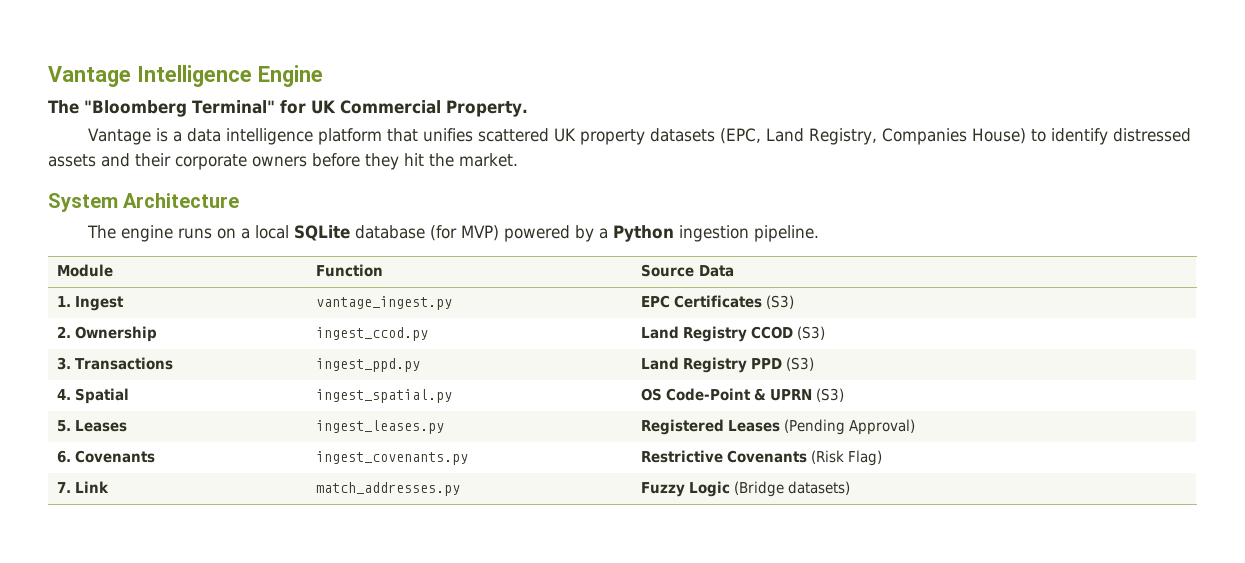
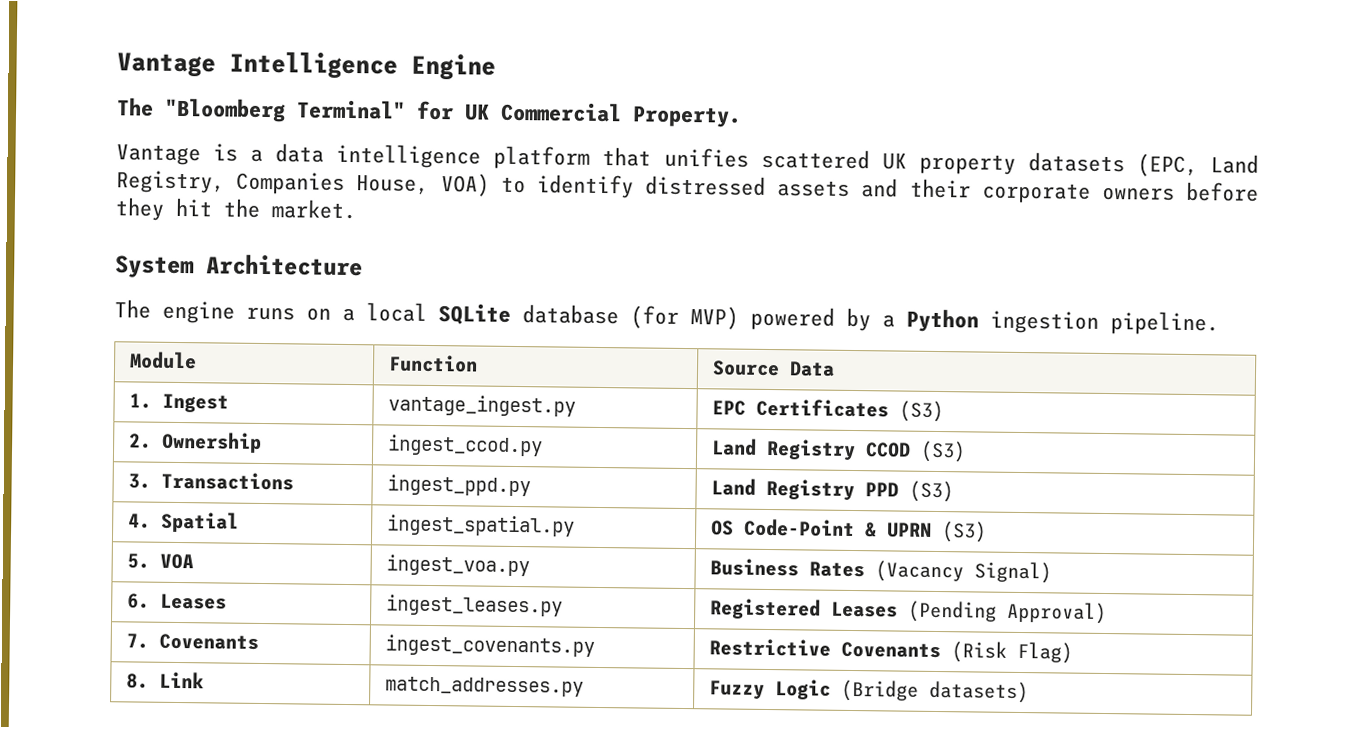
[971,128,1026,144] House) -> [356,173,490,197] House, VOA)
(72, 426) none -> [160,553,195,570] [386,554,531,577] [710,558,1053,584] [127,593,151,609] VOA | ingest_voa.py | Business Rates (Vacancy Signal) // 6.
[57,450,72,463] 6. -> [126,633,150,649] 7.
[57,482,72,493] 7. -> [126,673,150,689] 8.

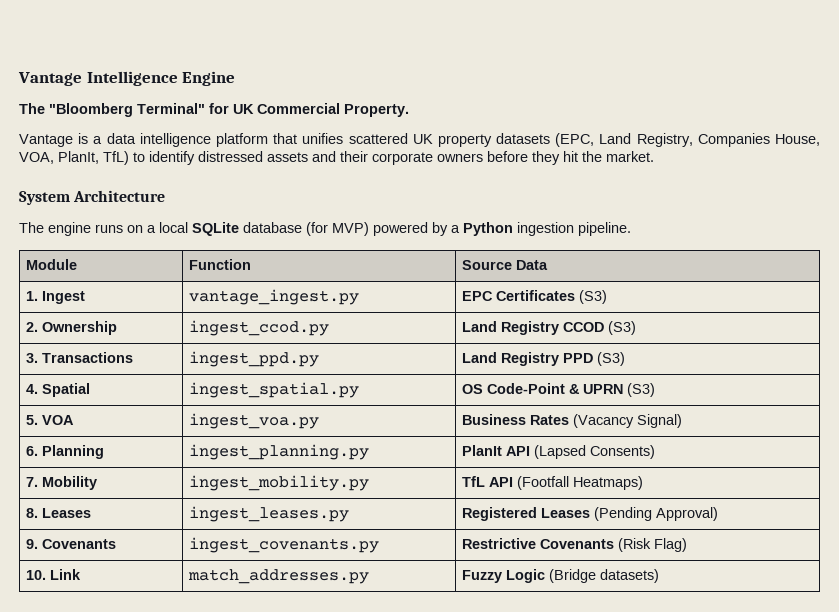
[440,173,490,197] VOA) -> [19,151,129,165] VOA, PlanIt, TfL)
(151, 601) none -> [42,445,105,459] [189,444,370,460] [462,445,656,459] [26,476,98,490] [189,475,370,491] [462,476,644,490] [26,508,39,518] Planning | ingest_planning.py | PlanIt API (Lapsed Consents) // 7. Mobility | ingest_mobility.py | TfL API (Footfall Heatmaps) // 8.
[126,633,150,649] 7. -> [26,539,39,549] 9.
[126,673,150,689] 8. -> [26,570,47,580] 10.

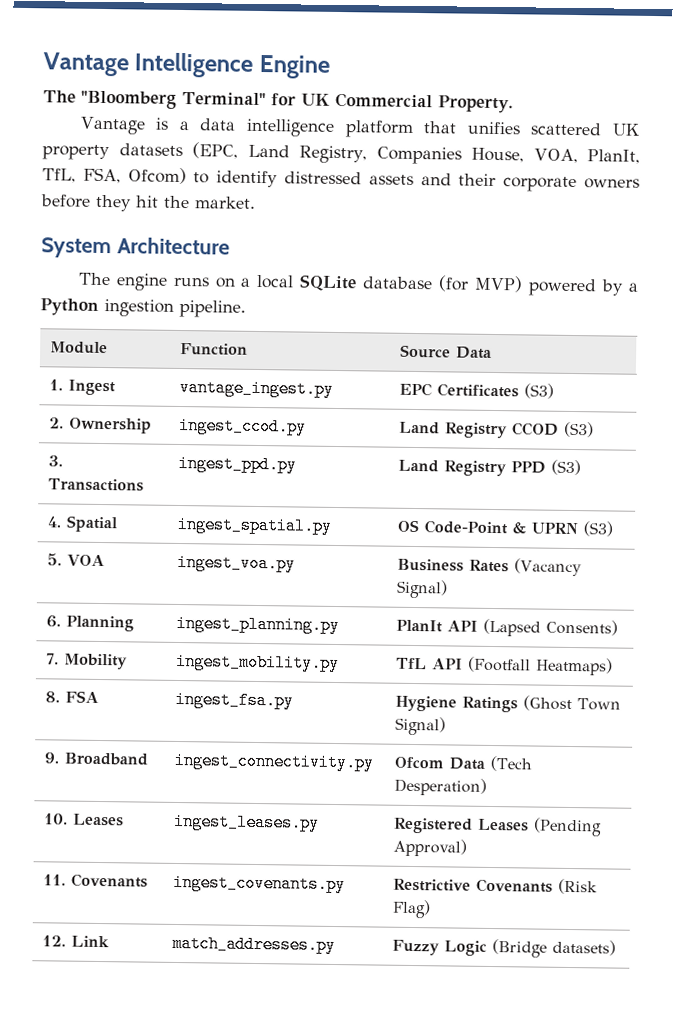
[103,151,129,165] TfL) -> [42,167,187,185] TfL, FSA, Ofcom)
(39, 513) none -> [65,690,100,703] [175,690,295,710] [395,695,622,713] [395,716,447,736] [44,752,149,766] [174,751,375,772] [394,755,533,772] [394,777,488,796] [44,813,69,825] FSA | ingest_fsa.py | Hygiene Ratings (Ghost Town Signal) // 9. Broadband | ingest_connectivity.py | Ofcom Data (Tech Desperation) // 10.
[26,539,39,549] 9. -> [43,874,67,886] 11.
[26,570,47,580] 10. -> [42,935,67,947] 12.

